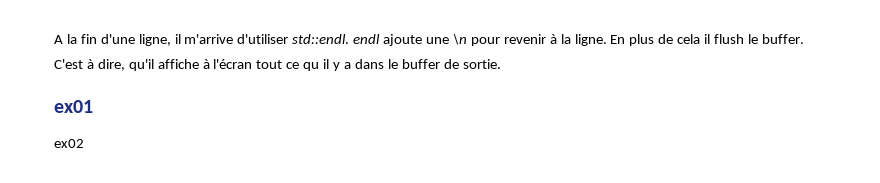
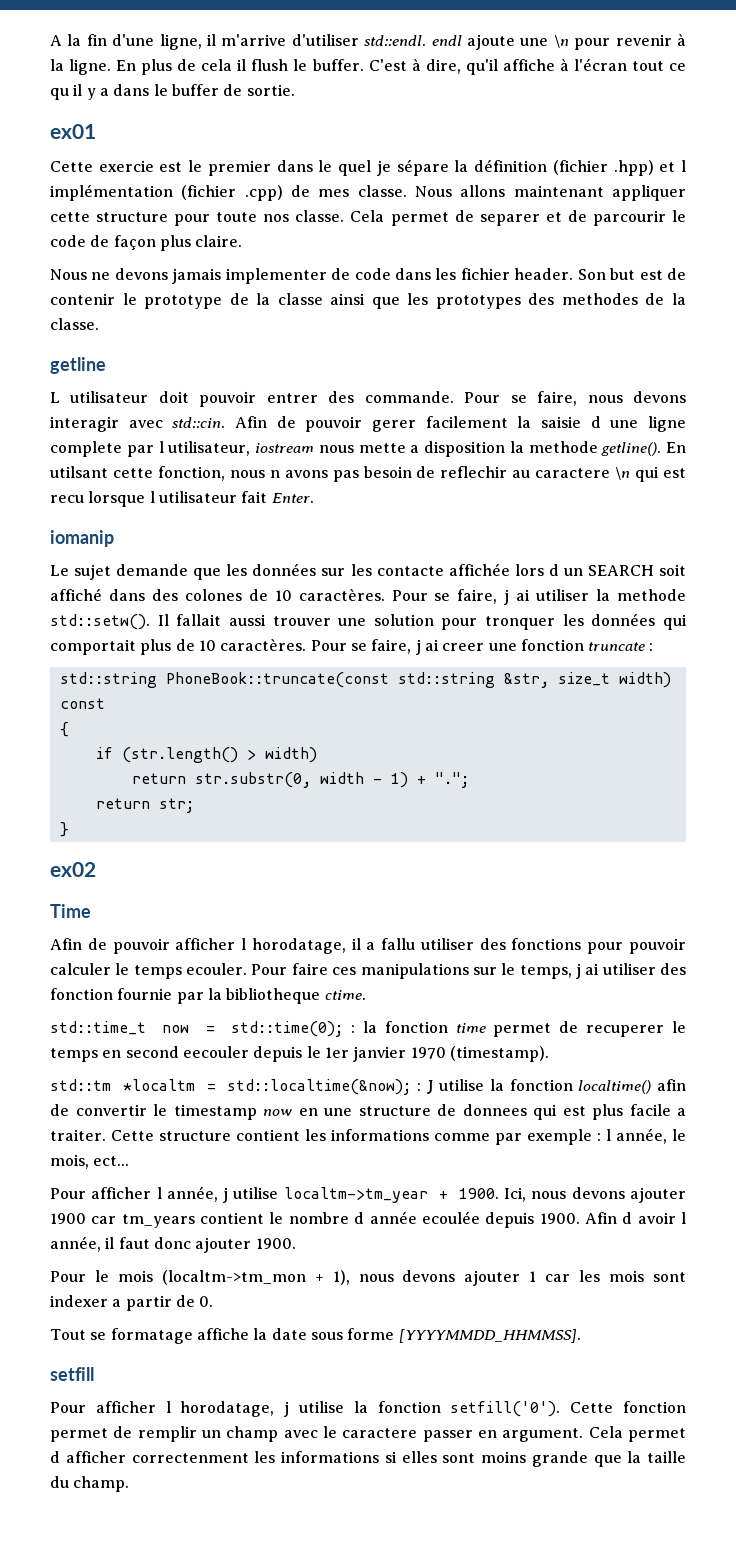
[54,139,84,148] ex02 -> [50,159,687,176] [50,184,686,201] [50,210,687,226] [50,235,243,251] [50,268,687,284] [50,293,687,309] [50,318,99,330] [50,357,106,374] [50,391,686,407] [50,416,686,432] [50,441,686,457] [50,466,687,482] [50,491,314,507] [50,530,114,547] [50,563,686,580] [50,588,687,605] [50,613,687,630] [50,639,654,655] [59,672,671,688] [59,698,105,709] [59,722,69,737] [95,747,317,763] [131,772,469,788] [95,798,194,813] [59,822,69,837] [50,862,96,877] [50,904,91,918] [50,938,686,954] [50,963,686,979] [50,988,366,1004] [50,1021,686,1037] [50,1046,549,1062] [50,1079,686,1095] [50,1104,686,1120] [50,1128,686,1145] [50,1154,130,1169] [50,1186,686,1203] [50,1211,686,1228] [50,1236,296,1253] [50,1270,686,1286] [50,1295,214,1311] [50,1328,581,1344] [50,1367,94,1381] [50,1401,686,1417] [50,1426,686,1442] [50,1451,686,1467] [50,1476,130,1492] Cette exercie est le premier dans le quel je sépare la définition (fichier .hpp) et l implémentation (fichier .cpp) de mes classe. Nous allons maintenant appliquer cette structure pour toute nos classe. Cela permet de separer et de parcourir le code de façon plus claire. // Nous ne devons jamais implementer de code dans les fichier header. Son but est de contenir le prototype de la classe ainsi que les prototypes des methodes de la classe. // getline // L utilisateur doit pouvoir entrer des commande. Pour se faire, nous devons interagir avec std::cin. Afin de pouvoir gerer facilement la saisie d une ligne complete par l utilisateur, iostream nous mette a disposition la methode getline(). En utilsant cette fonction, nous n avons pas besoin de reflechir au caractere \n qui est recu lorsque l utilisateur fait Enter. // iomanip // Le sujet demande que les données sur les contacte affichée lors d un SEARCH soit affiché dans des colones de 10 caractères. Pour se faire, j ai utiliser la methode std::setw(). Il fallait aussi trouver une solution pour tronquer les données qui comportait plus de 10 caractères. Pour se faire, j ai creer une fonction truncate : // std::string PhoneBook::truncate(const std::string &str, size_t width) const // { // if (str.length() > width) // return str.substr(0, width - 1) + "."; // return str; // } // ex02 // Time // Afin de pouvoir afficher l horodatage, il a fallu utiliser des fonctions pour pouvoir calculer le temps ecouler. Pour faire ces manipulations sur le temps, j ai utiliser des fonction fournie par la bibliotheque ctime. // std::time_t now = std::time(0); : la fonction time permet de recuperer le temps en second eecouler depuis le 1er janvier 1970 (timestamp). // std::tm *localtm = std::localtime(&now); : J utilise la fonction localtime() afin de convertir le timestamp now en une structure de donnees qui est plus facile a traiter. Cette structure contient les informations comme par exemple : l année, le mois, ect... // Pour afficher l année, j utilise localtm->tm_year + 1900. Ici, nous devons ajouter 1900 car tm_years contient le nombre d année ecoulée depuis 1900. Afin d avoir l année, il faut donc ajouter 1900. // Pour le mois (localtm->tm_mon + 1), nous devons ajouter 1 car les mois sont indexer a partir de 0. // Tout se formatage affiche la date sous forme [YYYYMMDD_HHMMSS]. // setfill // Pour afficher l horodatage, j utilise la fonction setfill('0'). Cette fonction permet de remplir un champ avec le caractere passer en argument. Cela permet d afficher correctenment les informations si elles sont moins grande que la taille du champ.

